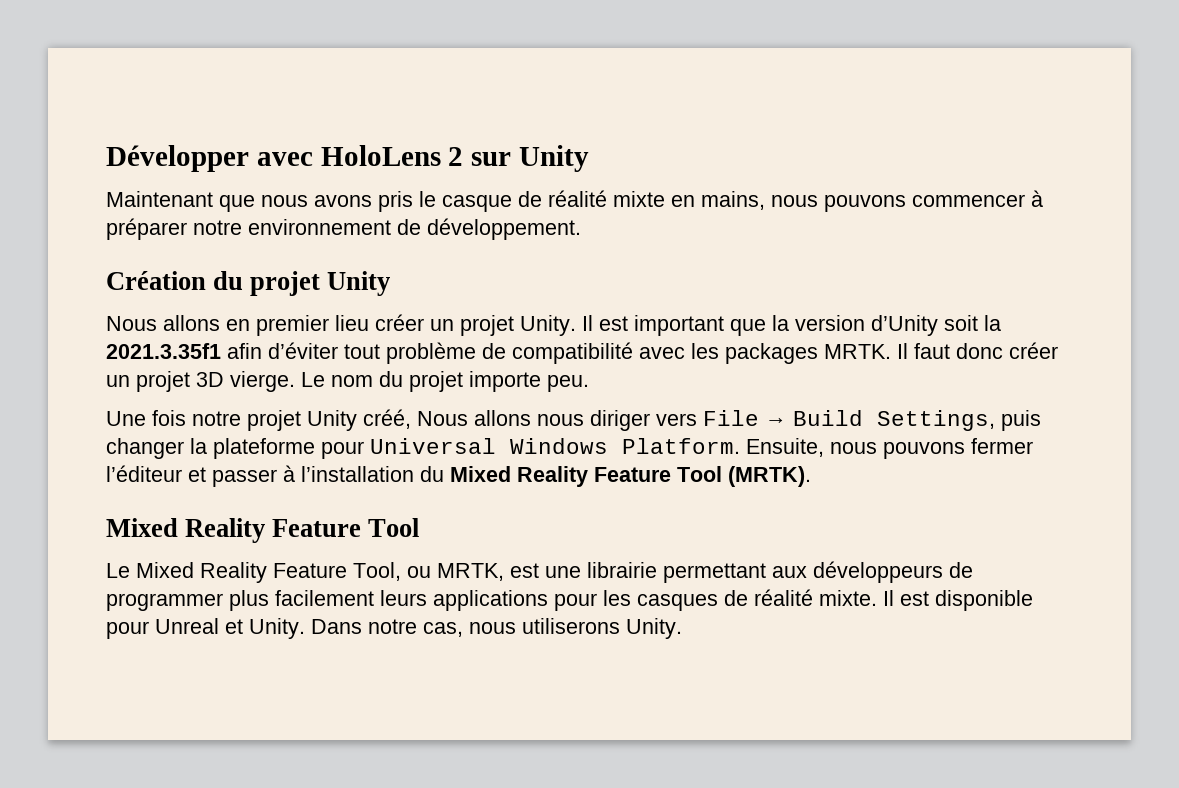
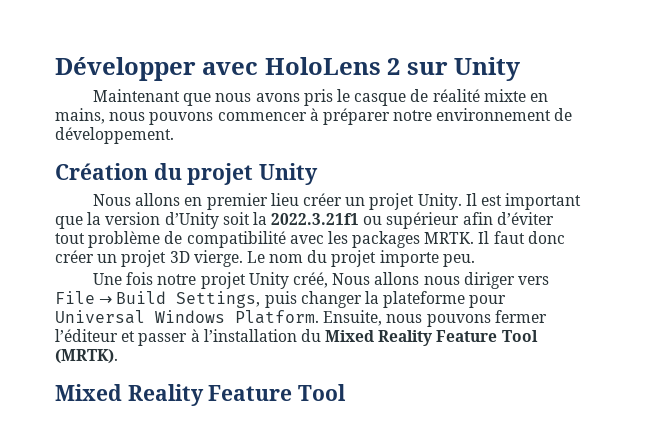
[106,343,221,359] 2021.3.35f1 -> [271,212,460,229] 2022.3.21f1 ou supérieur
[106,561,973,583] [106,589,1033,611] [106,618,682,639] // Le Mixed Reality Feature Tool, ou MRTK, est une librairie permettant aux développeurs de programmer plus facilement leurs applications pour les casques de réalité mixte. Il est disponible pour Unreal et Unity. Dans notre cas, nous utiliserons Unity. -> (347, 392) none

